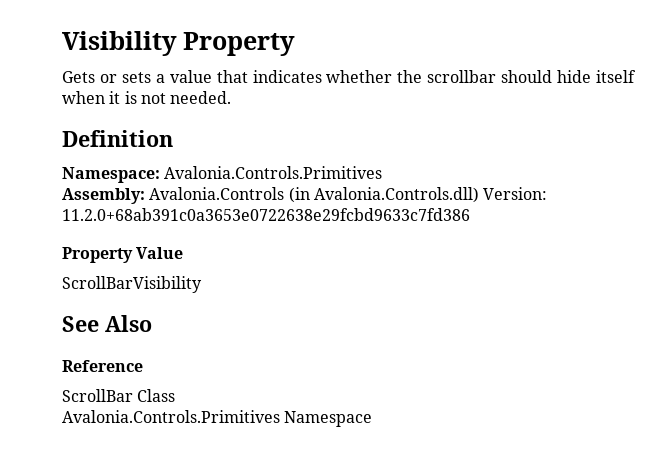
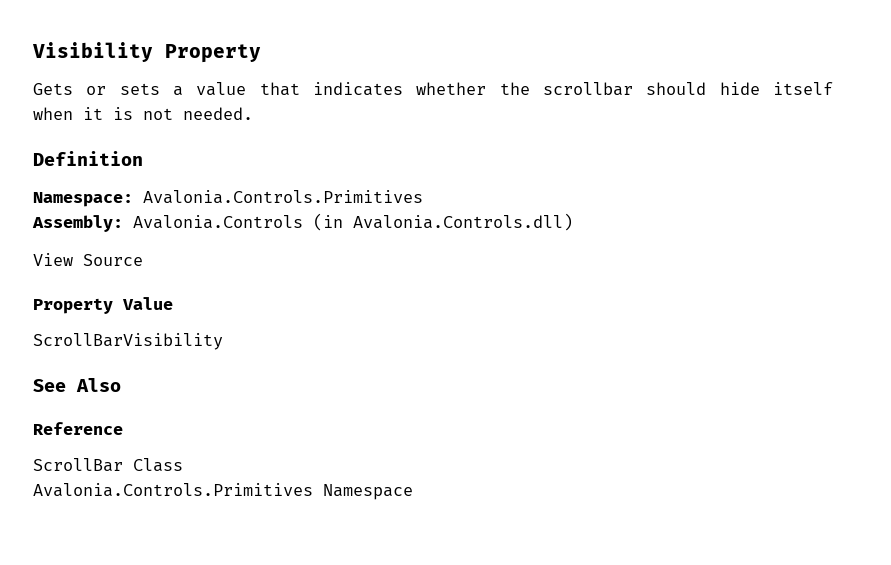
[483,187,548,200] [62,208,470,221] Version: 11.2.0+68ab391c0a3653e0722638e29fcbd9633c7fd386 -> [33,253,143,266] // View Source

